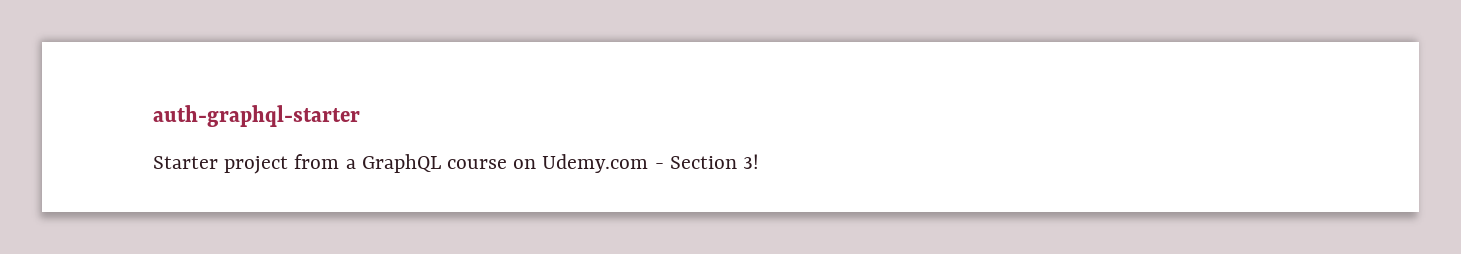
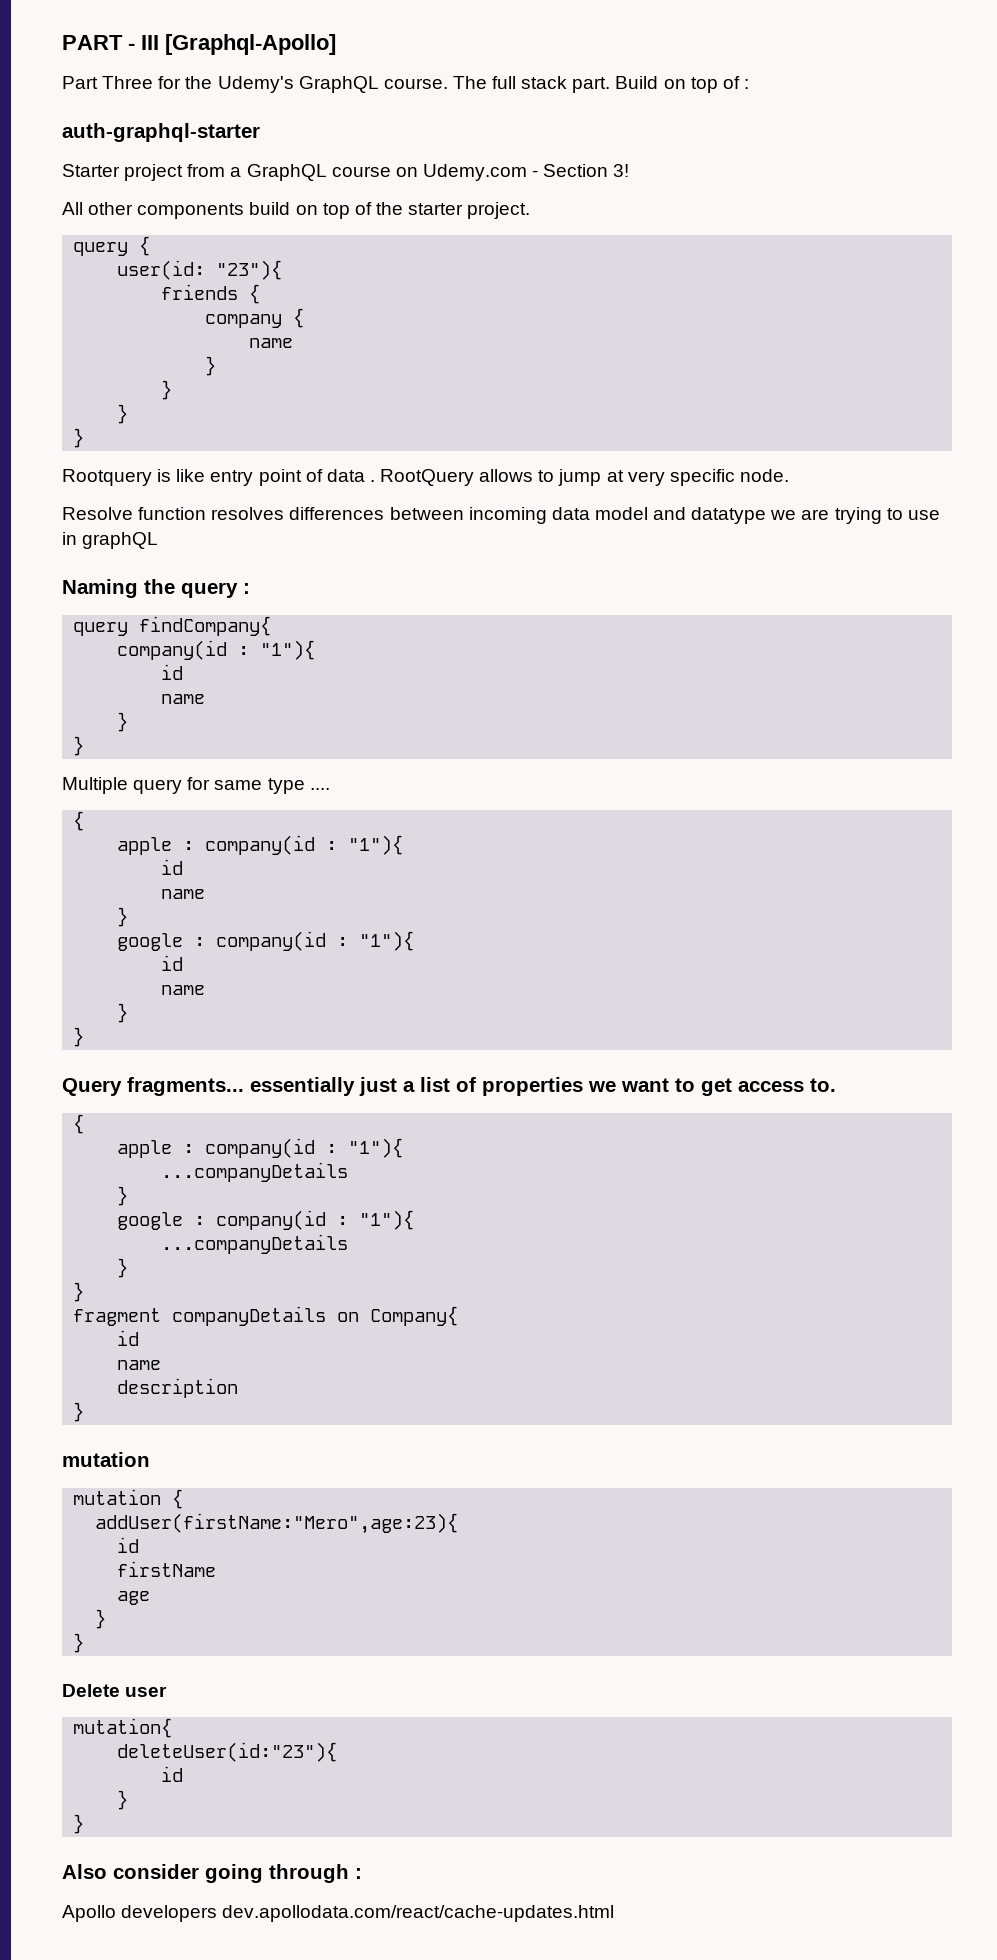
(153, 116) none -> [62,34,336,55] [62,76,749,93] PART - III [Graphql-Apollo] // Part Three for the Udemy's GraphQL course. The full stack part. Build on top of : //
(760, 161) none -> [62,202,531,219] [73,236,151,256] [117,260,283,280] [161,284,261,304] [205,308,305,328] [249,338,294,348] [205,356,217,376] [161,380,173,400] [117,404,129,424] [73,428,85,448] [62,469,789,486] [62,507,940,524] [62,532,159,549] [62,579,250,598] [73,616,272,636] [117,640,316,660] [161,664,184,680] [161,694,206,704] [117,712,129,732] [73,736,85,756] [62,777,330,794] [73,811,85,831] [117,835,404,855] [161,859,184,875] [161,889,206,899] [117,907,129,927] [117,931,415,951] [161,955,184,971] [161,985,206,995] [117,1003,129,1023] [73,1027,85,1047] [62,1077,836,1096] [73,1114,85,1134] [117,1138,404,1158] [161,1162,349,1182] [117,1186,129,1206] [117,1210,415,1230] [161,1234,349,1254] [117,1258,129,1278] [73,1282,85,1302] [73,1306,459,1326] [117,1330,140,1346] [117,1360,162,1370] [117,1378,239,1398] [73,1402,85,1422] [62,1452,150,1467] [73,1489,184,1509] [95,1513,459,1534] [117,1537,140,1553] [117,1561,217,1577] [117,1591,151,1605] [95,1609,107,1629] [73,1633,85,1653] [62,1684,168,1697] [73,1718,173,1738] [117,1742,338,1762] [161,1766,184,1782] [117,1790,129,1810] [73,1814,85,1834] [62,1864,362,1883] [62,1905,615,1922] // All other components build on top of the starter project. // query { // user(id: "23"){ // friends { // company { // name // } // } // } // } // Rootquery is like entry point of data . RootQuery allows to jump at very specific node. // Resolve function resolves differences between incoming data model and datatype we are trying to use in graphQL // Naming the query : // query findCompany{ // company(id : "1"){ // id // name // } // } // Multiple query for same type .... // { // apple : company(id : "1"){ // id // name // } // google : company(id : "1"){ // id // name // } // } // Query fragments... essentially just a list of properties we want to get access to. // { // apple : company(id : "1"){ // ...companyDetails // } // google : company(id : "1"){ // ...companyDetails // } // } // fragment companyDetails on Company{ // id // name // description // } // mutation // mutation { // addUser(firstName:"Mero",age:23){ // id // firstName // age // } // } // Delete user // mutation{ // deleteUser(id:"23"){ // id // } // } // Also consider going through : // Apollo developers dev.apollodata.com/react/cache-updates.html

